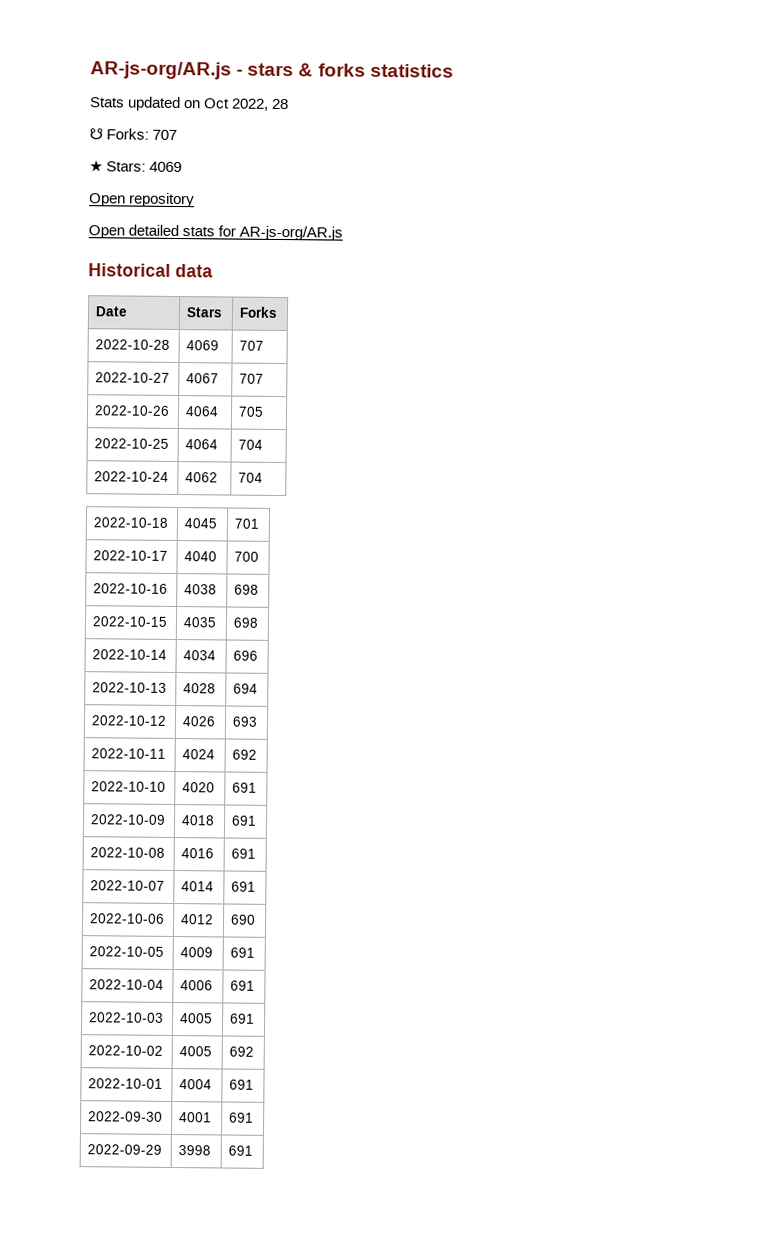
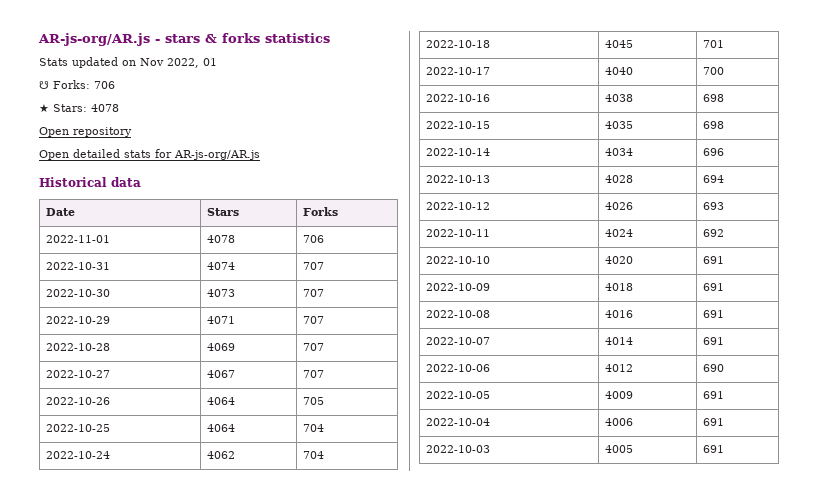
[203,98,290,111] Oct 2022, 28 -> [140,58,217,68] Nov 2022, 01
[152,129,178,140] 707 -> [94,81,115,89] 706
[149,161,183,173] 4069 -> [91,104,119,112] 4078
(279, 312) none -> [45,235,110,243] [206,235,235,243] [302,235,324,243] [45,262,110,270] [206,262,235,270] [302,262,324,270] [45,289,110,297] [206,289,235,297] [302,289,324,297] [45,316,110,324] [206,316,235,324] [302,316,324,324] // 2022-11-01 | 4078 | 706 // 2022-10-31 | 4074 | 707 // 2022-10-30 | 4073 | 707 // 2022-10-29 | 4071 | 707
[88,1045,164,1056] [179,1046,213,1057] [229,1046,255,1057] [88,1078,164,1089] [179,1079,213,1090] [229,1079,255,1090] [88,1111,164,1122] [179,1112,213,1123] [229,1112,255,1123] [87,1144,163,1155] [178,1145,212,1156] [228,1145,254,1156] // 2022-10-02 | 4005 | 692 // 2022-10-01 | 4004 | 691 // 2022-09-30 | 4001 | 691 // 2022-09-29 | 3998 | 691 -> (724, 449) none

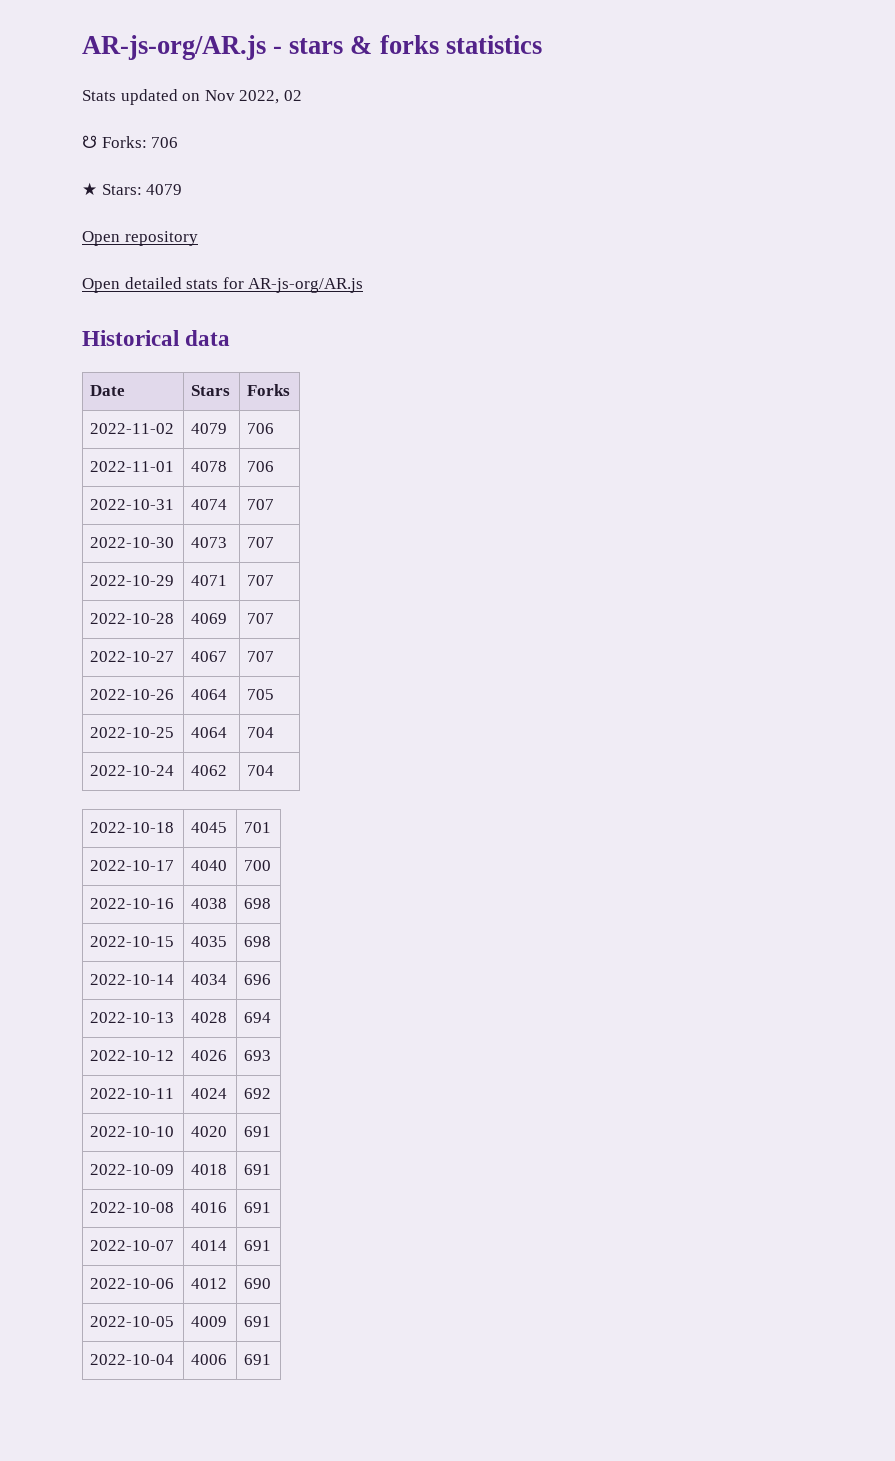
[203,58,217,66] 01 -> [283,90,302,101] 02
[91,104,119,112] 4078 -> [146,184,183,195] 4079
(338, 211) none -> [90,423,175,434] [191,423,228,434] [247,423,275,434] // 2022-11-02 | 4079 | 706
[425,445,490,453] [604,445,633,453] [702,445,724,453] // 2022-10-03 | 4005 | 691 -> (272, 1359) none

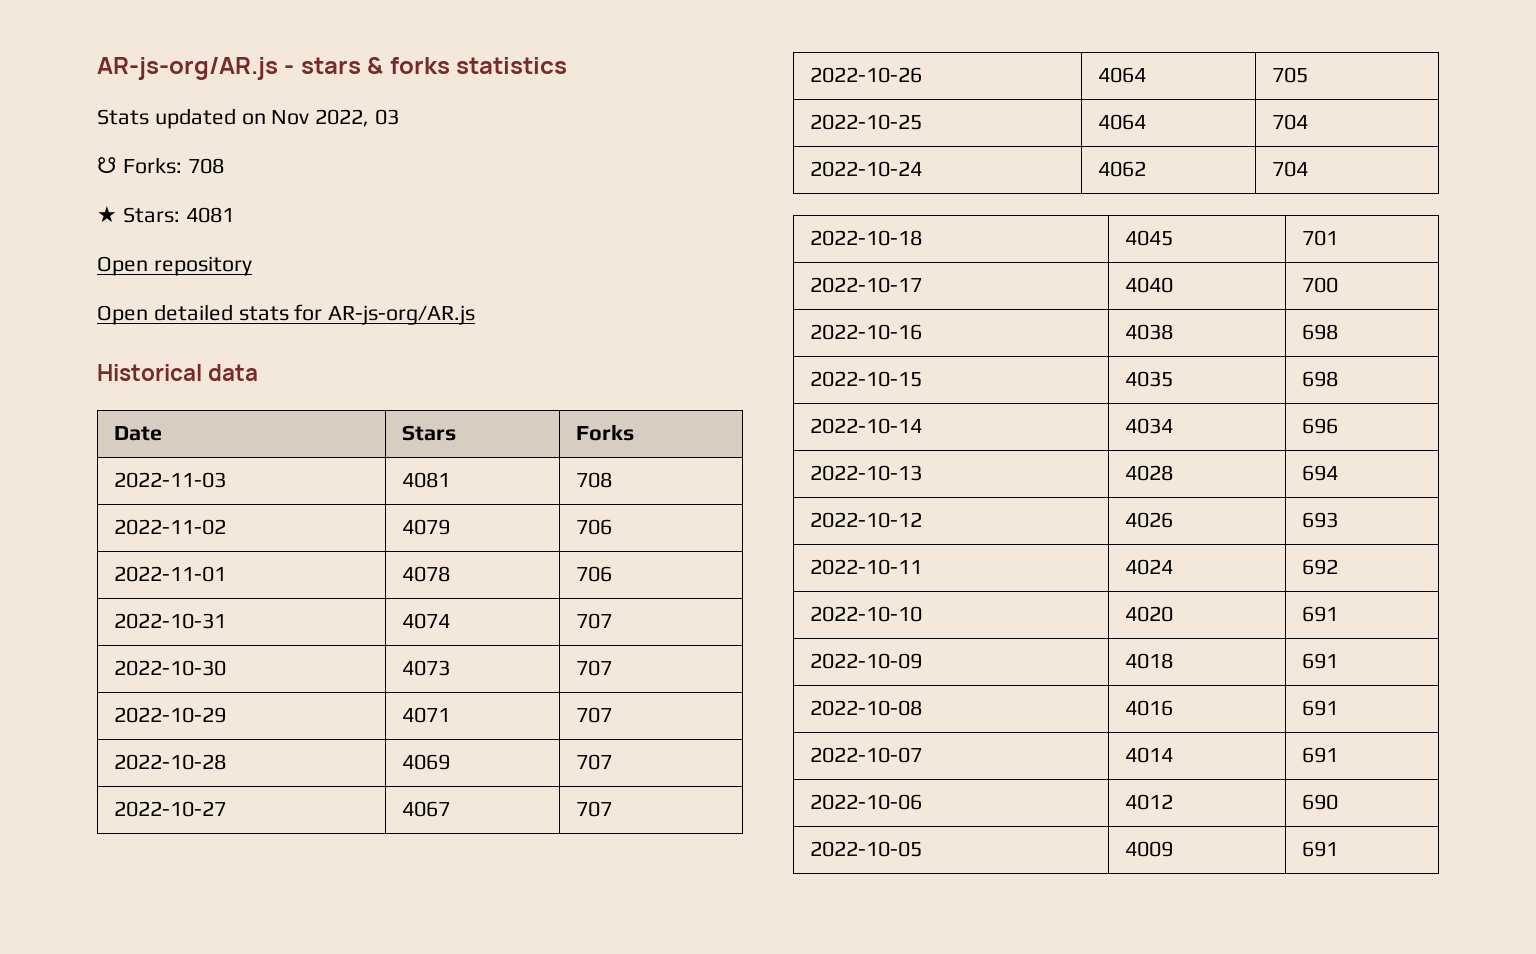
[283,90,302,101] 02 -> [375,109,400,125] 03
[151,137,179,148] 706 -> [187,158,224,174] 708
[146,184,183,195] 4079 -> [185,207,234,223] 4081
(291, 390) none -> [113,472,226,488] [401,472,450,488] [575,472,612,488] // 2022-11-03 | 4081 | 708
[90,1354,175,1365] [191,1354,228,1365] [244,1354,272,1365] // 2022-10-04 | 4006 | 691 -> (1338, 849) none

